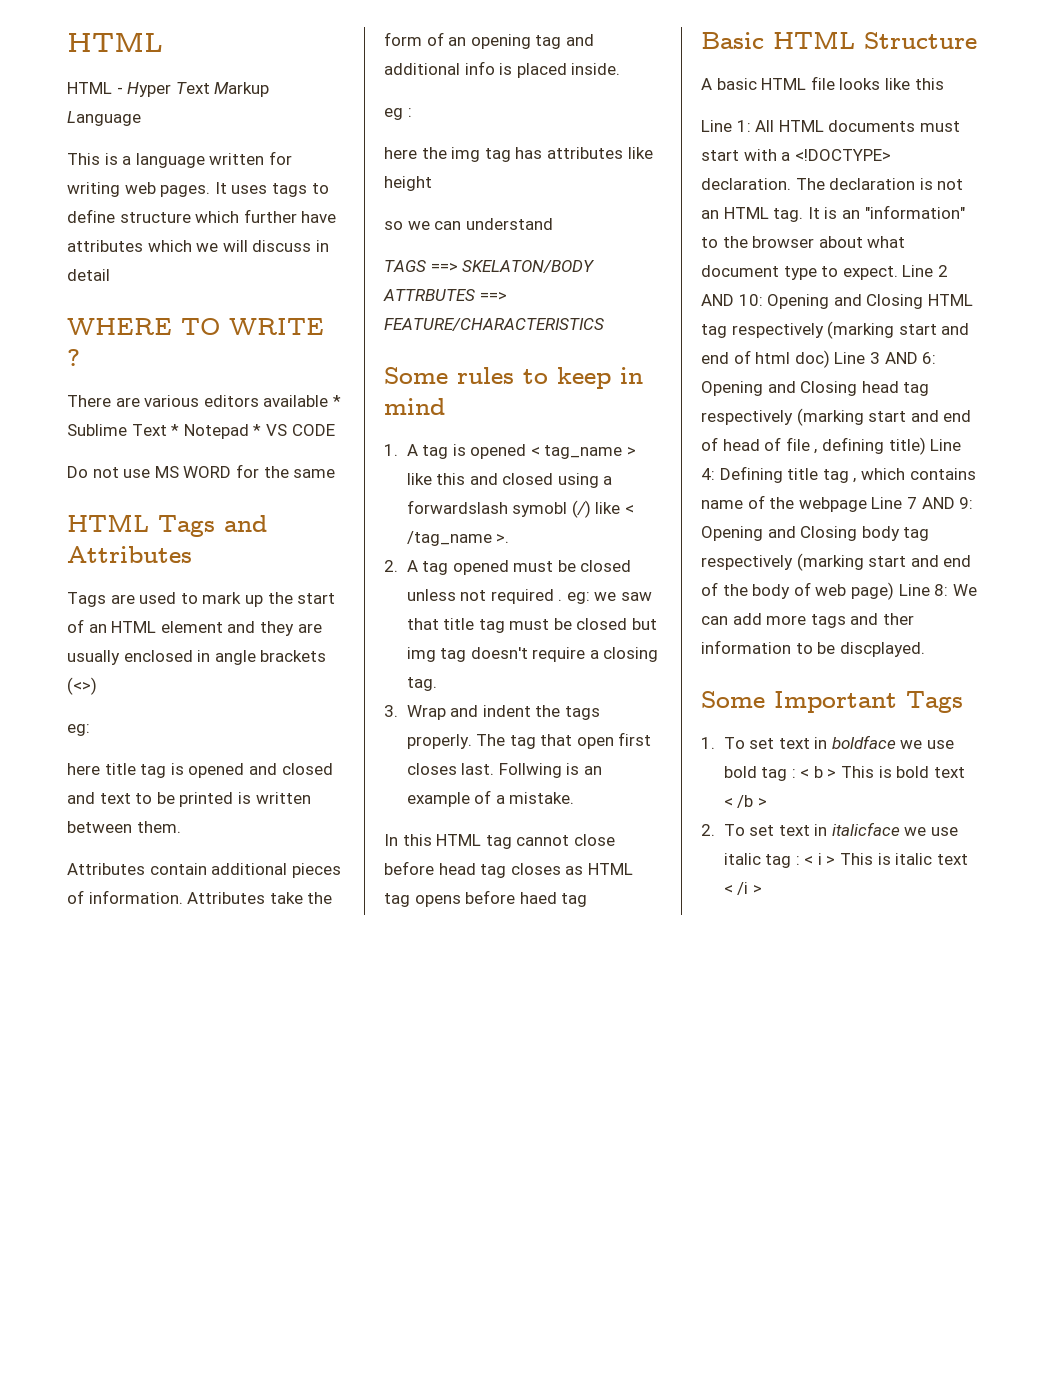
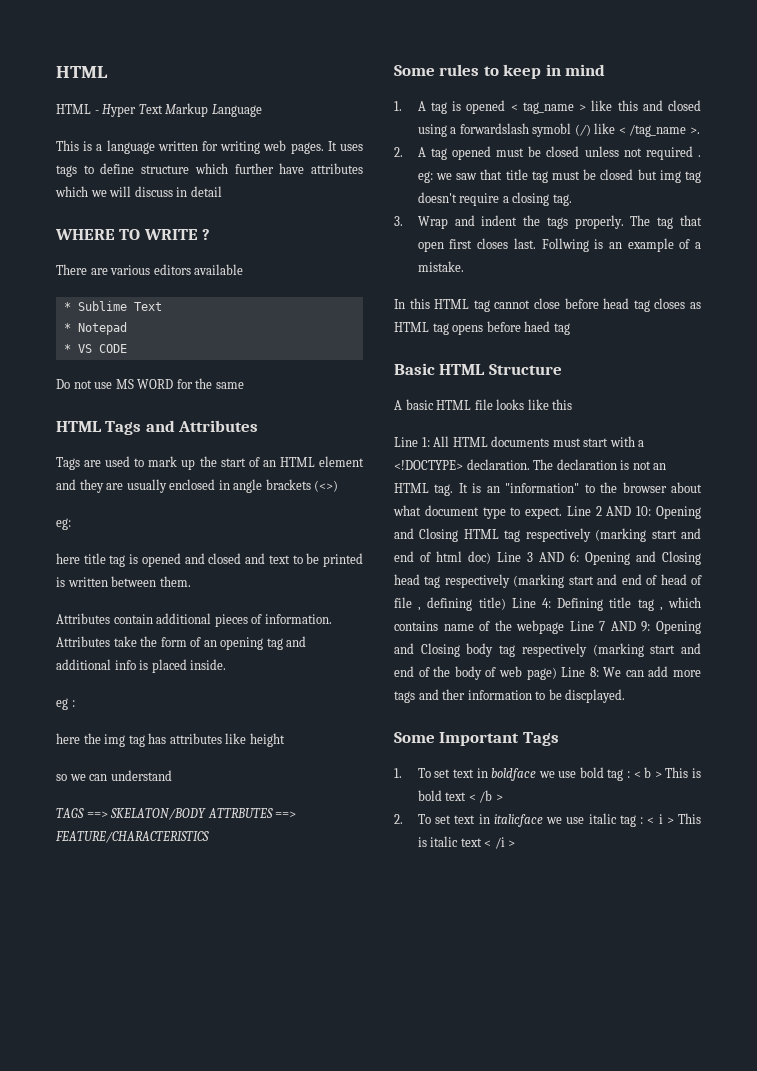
(329, 401) none -> (244, 269) //
(167, 430) none -> (162, 306) //
(249, 431) none -> (127, 328) //

